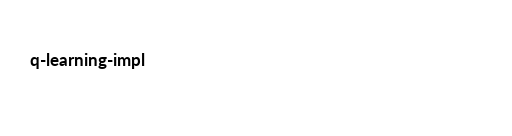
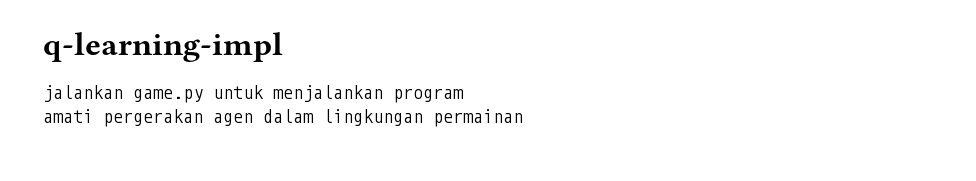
(145, 61) none -> [43,85,464,103] [43,109,523,127] // jalankan game.py untuk menjalankan program // amati pergerakan agen dalam lingkungan permainan

